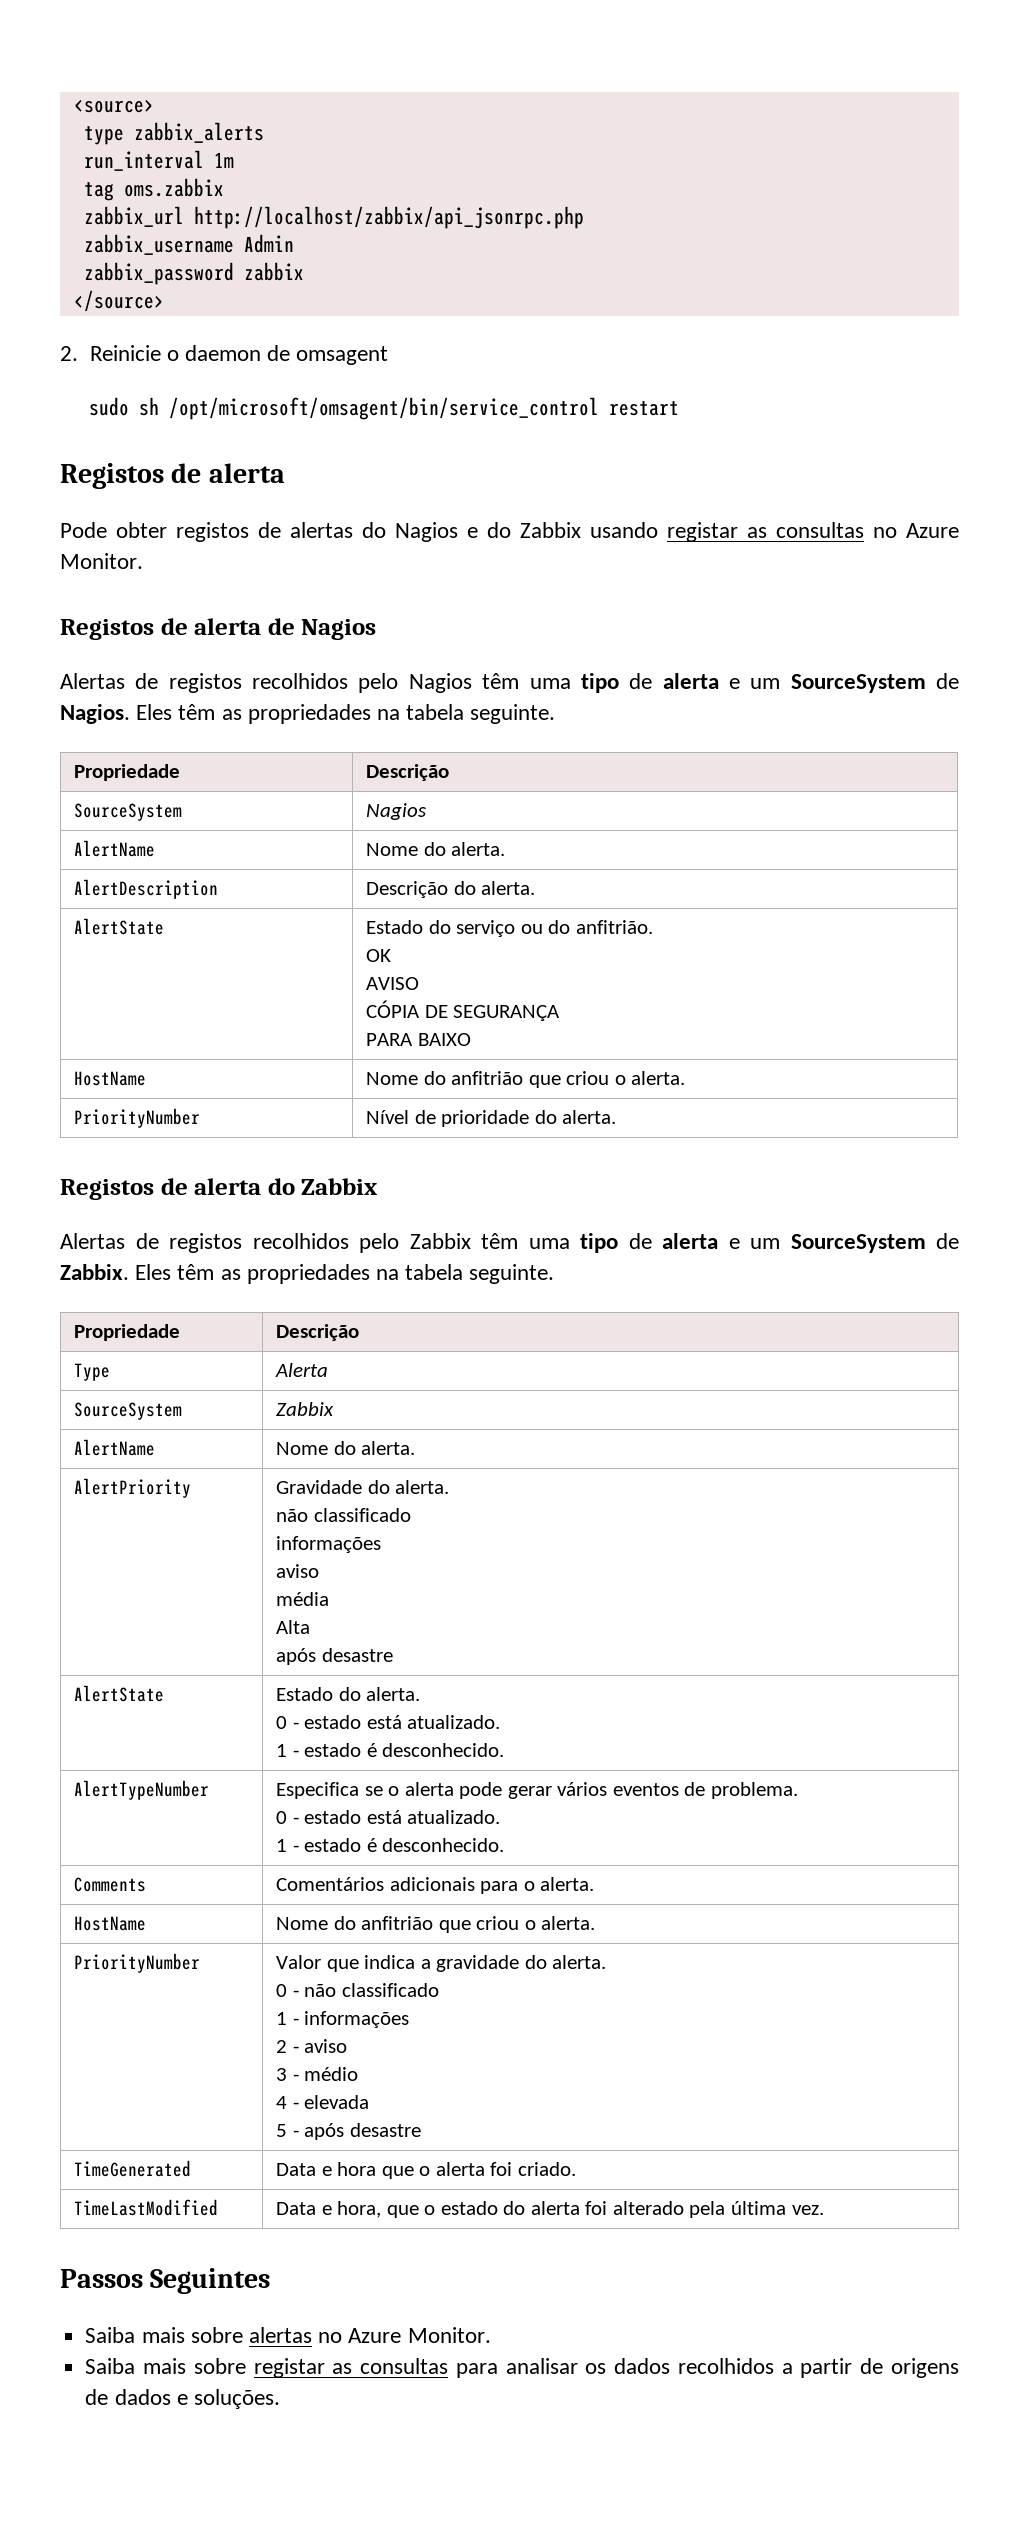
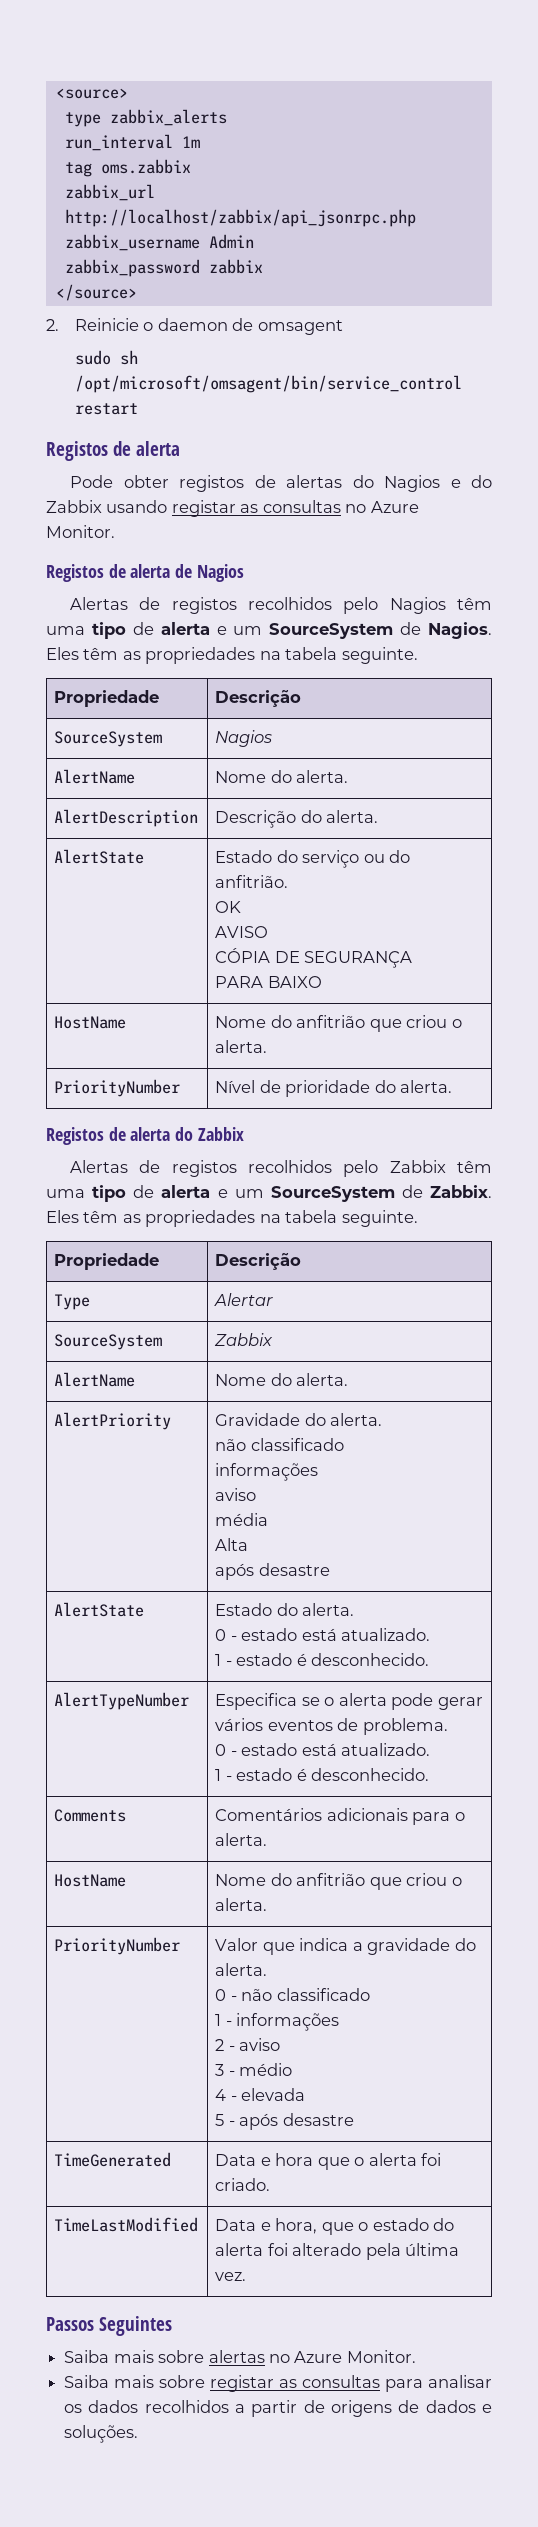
[275,1363,329,1377] Alerta -> [214,1293,274,1306] Alertar

